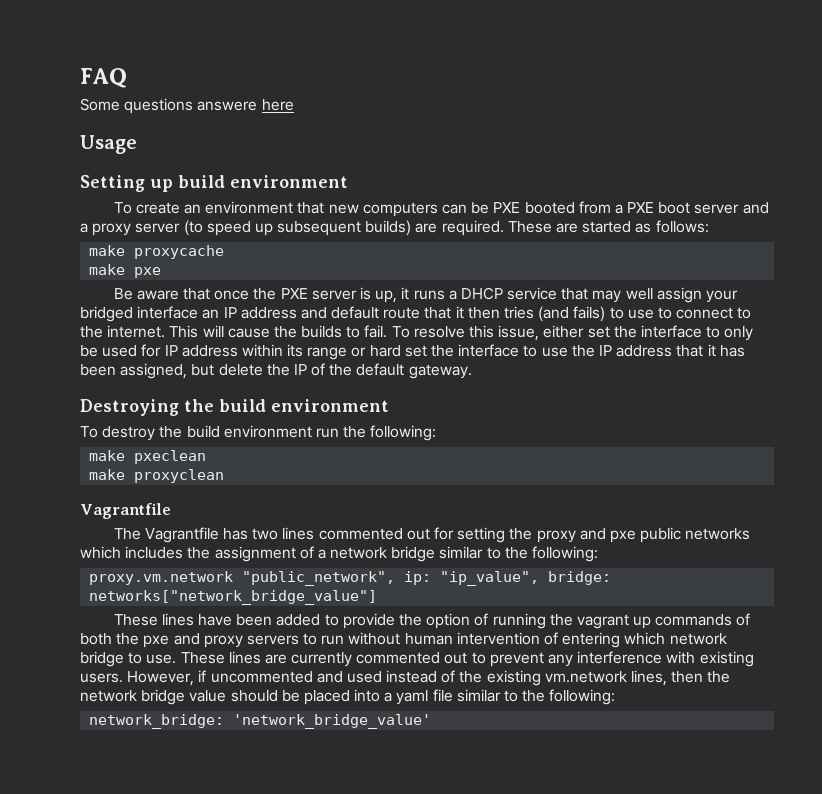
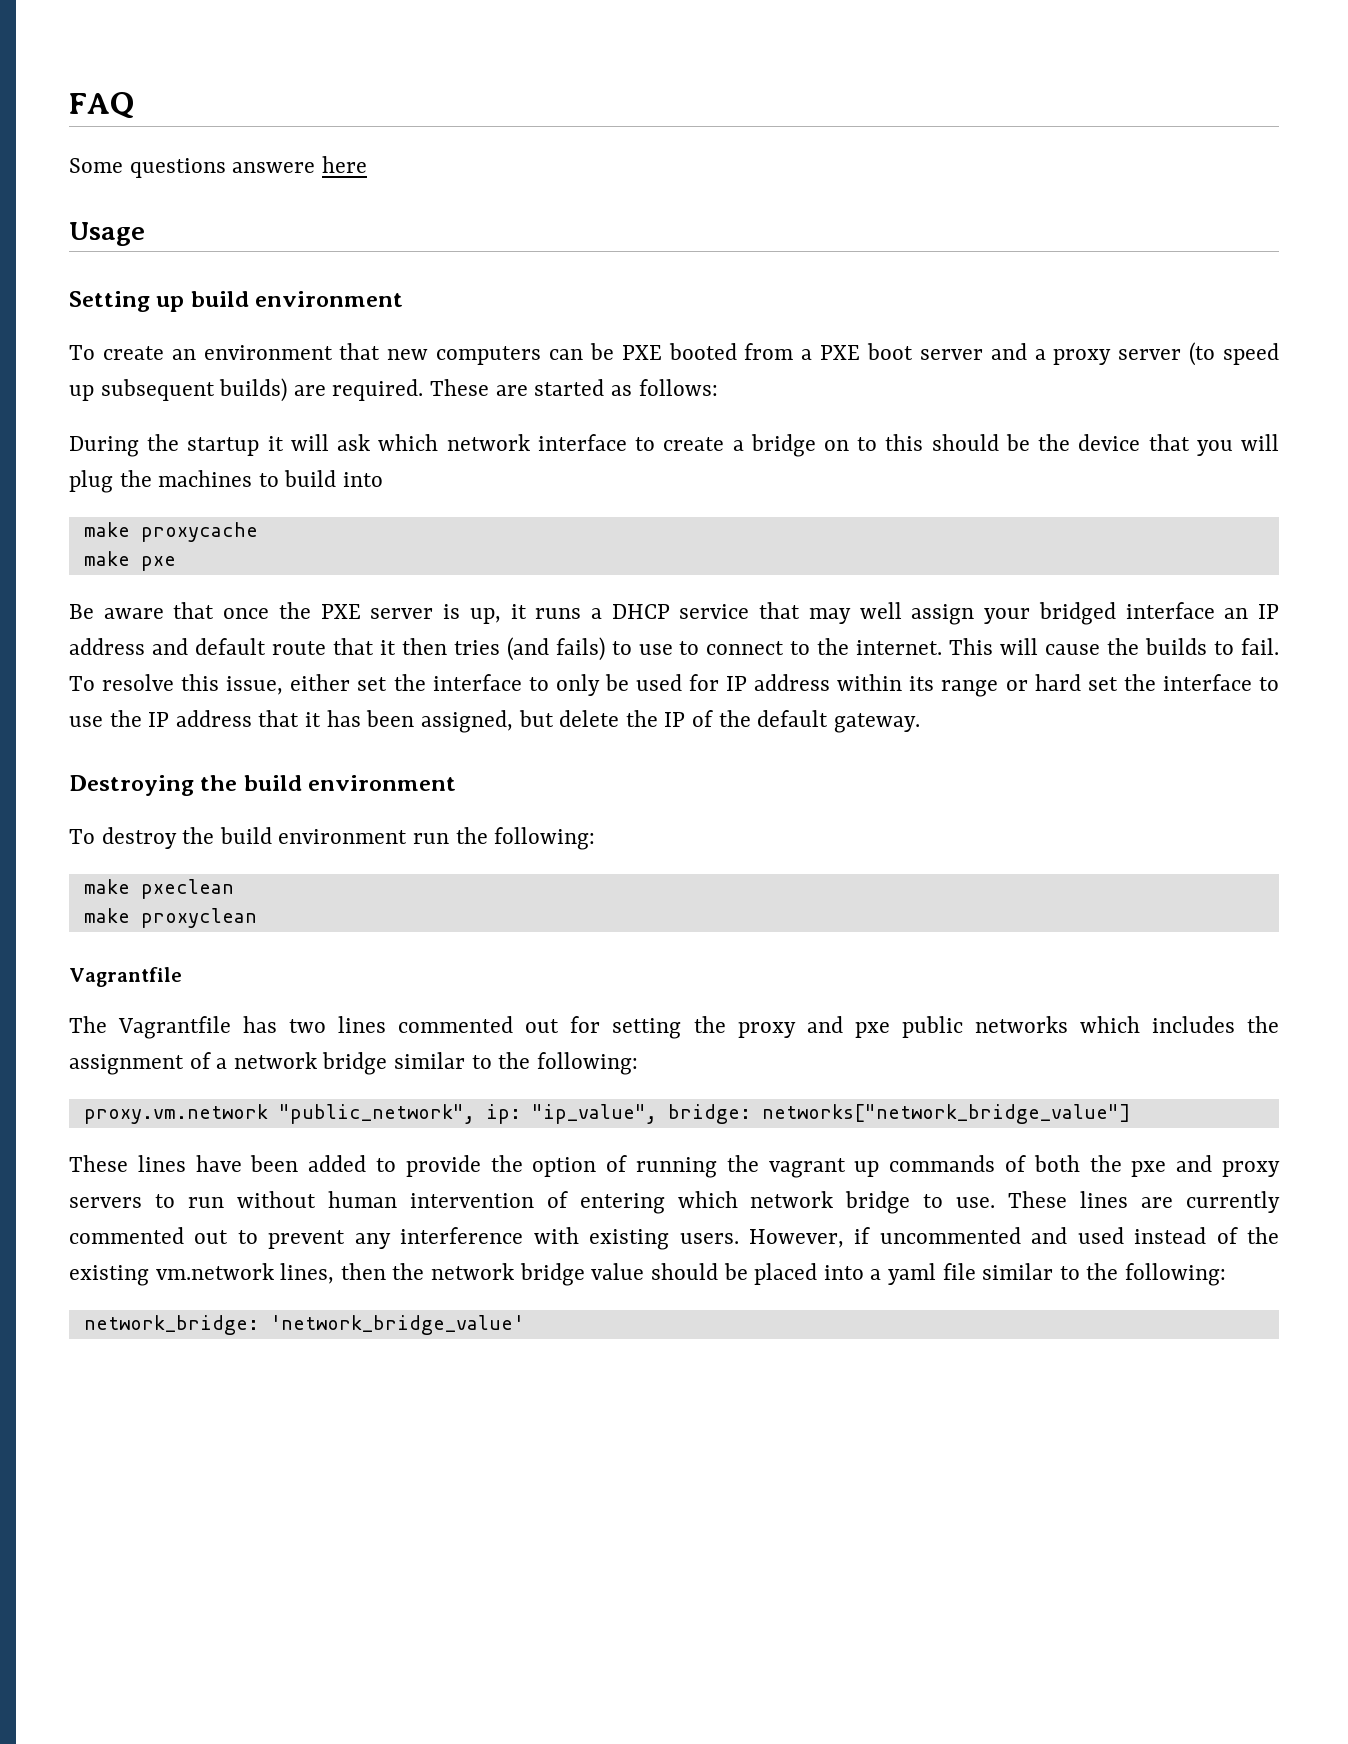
(709, 226) none -> [69,434,1280,457] [69,470,384,493] // During the startup it will ask which network interface to create a bridge on to this should be the device that you will plug the machines to build into

